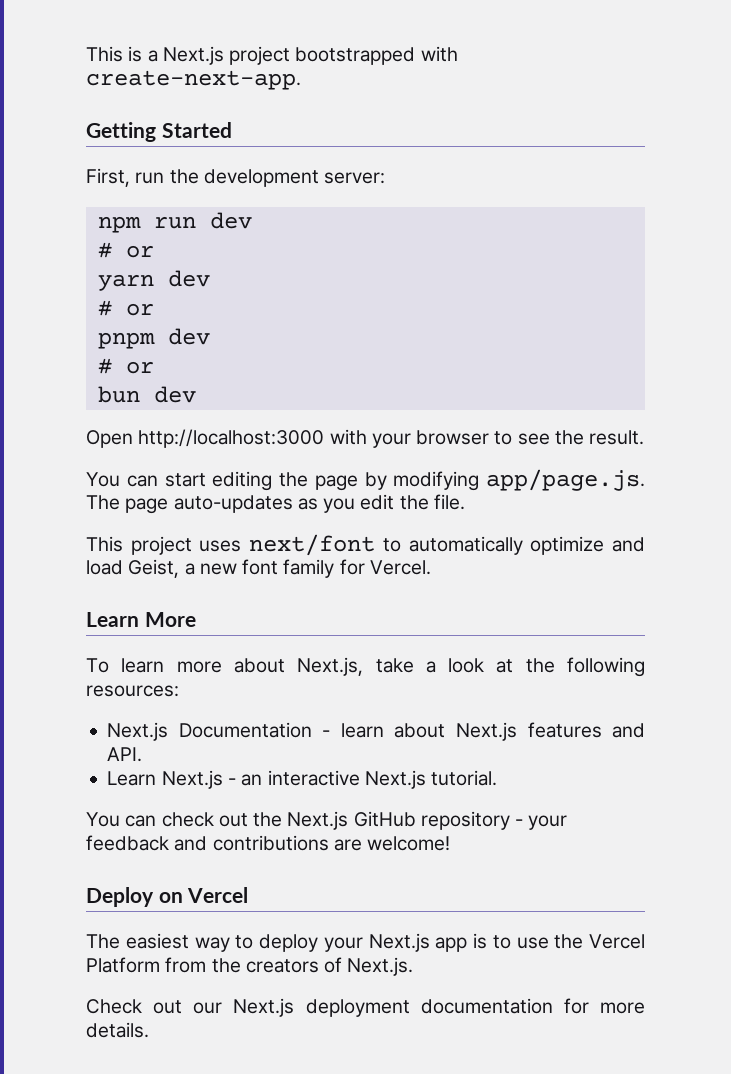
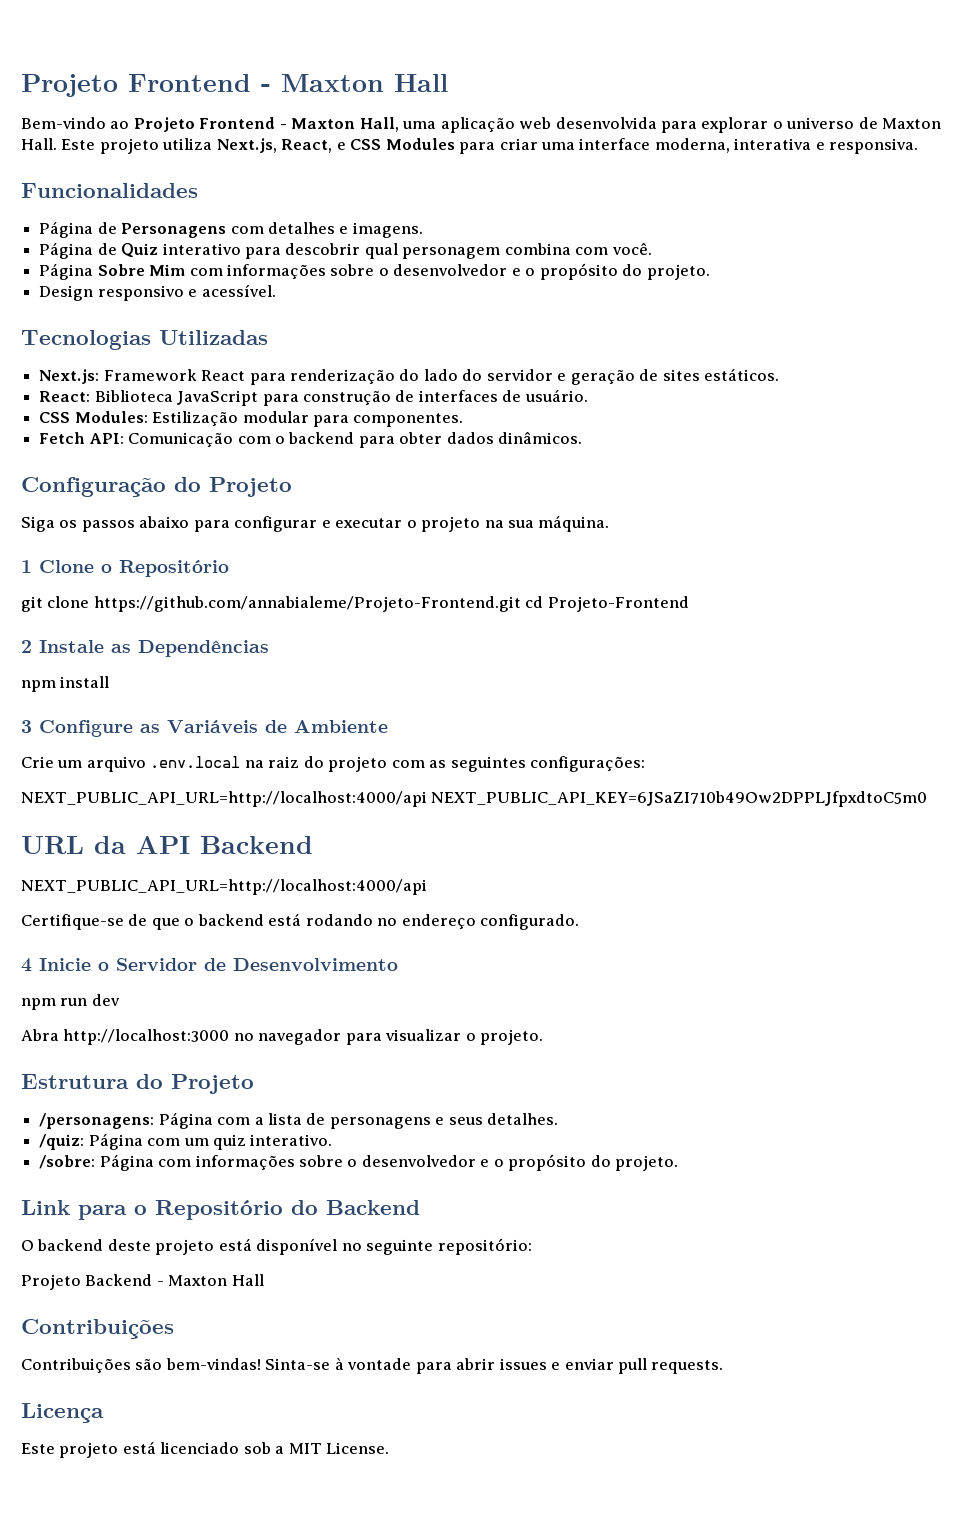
[86,46,458,65] [86,70,301,90] [86,122,232,142] [86,168,386,187] [97,212,252,233] [97,242,154,258] [97,270,210,291] [97,300,154,316] [97,328,210,349] [97,358,154,374] [97,386,196,403] [86,429,645,448] [86,469,645,491] [86,494,465,514] [86,534,645,556] [86,559,431,578] [86,612,196,627] [86,657,646,677] [86,685,179,697] [107,722,645,741] [107,747,143,762] [107,770,498,789] [86,811,568,830] [86,835,451,851] [86,887,249,907] [86,933,645,952] [86,957,414,976] [86,998,645,1017] [86,1022,149,1038] This is a Next.js project bootstrapped with create-next-app. // Getting Started // First, run the development server: // npm run dev // # or // yarn dev // # or // pnpm dev // # or // bun dev // Open http://localhost:3000 with your browser to see the result. // You can start editing the page by modifying app/page.js. The page auto-updates as you edit the file. // This project uses next/font to automatically optimize and load Geist, a new font family for Vercel. // Learn More // To learn more about Next.js, take a look at the following resources: // Next.js Documentation - learn about Next.js features and API. // Learn Next.js - an interactive Next.js tutorial. // You can check out the Next.js GitHub repository - your feedback and contributions are welcome! // Deploy on Vercel // The easiest way to deploy your Next.js app is to use the Vercel Platform from the creators of Next.js. // Check out our Next.js deployment documentation for more details. -> [21,74,448,97] [21,117,942,133] [21,138,919,154] [21,183,198,198] [39,221,423,238] [39,242,652,259] [39,263,710,280] [39,284,276,301] [21,330,268,350] [39,368,780,385] [39,389,588,406] [39,411,464,427] [39,431,583,448] [21,477,292,497] [21,515,610,532] [21,560,229,577] [21,596,689,612] [21,640,269,657] [21,676,110,692] [21,720,388,737] [21,756,646,772] [21,791,928,807] [21,836,313,854] [21,879,427,895] [21,913,580,930] [21,958,398,972] [21,994,120,1010] [21,1029,544,1045] [21,1074,254,1094] [39,1112,559,1129] [39,1133,333,1150] [39,1154,679,1171] [21,1200,420,1220] [21,1238,532,1255] [21,1274,264,1290] [21,1319,174,1339] [21,1357,724,1374] [21,1403,104,1423] [21,1441,390,1458] Projeto Frontend - Maxton Hall // Bem-vindo ao Projeto Frontend - Maxton Hall, uma aplicação web desenvolvida para explorar o universo de Maxton Hall. Este projeto utiliza Next.js, React, e CSS Modules para criar uma interface moderna, interativa e responsiva. // Funcionalidades // Página de Personagens com detalhes e imagens. // Página de Quiz interativo para descobrir qual personagem combina com você. // Página Sobre Mim com informações sobre o desenvolvedor e o propósito do projeto. // Design responsivo e acessível. // Tecnologias Utilizadas // Next.js: Framework React para renderização do lado do servidor e geração de sites estáticos. // React: Biblioteca JavaScript para construção de interfaces de usuário. // CSS Modules: Estilização modular para componentes. // Fetch API: Comunicação com o backend para obter dados dinâmicos. // Configuração do Projeto // Siga os passos abaixo para configurar e executar o projeto na sua máquina. // 1 Clone o Repositório // git clone https://github.com/annabialeme/Projeto-Frontend.git cd Projeto-Frontend // 2 Instale as Dependências // npm install // 3 Configure as Variáveis de Ambiente // Crie um arquivo .env.local na raiz do projeto com as seguintes configurações: // NEXT_PUBLIC_API_URL=http://localhost:4000/api NEXT_PUBLIC_API_KEY=6JSaZI710b49Ow2DPPLJfpxdtoC5m0 // URL da API Backend // NEXT_PUBLIC_API_URL=http://localhost:4000/api // Certifique-se de que o backend está rodando no endereço configurado. // 4 Inicie o Servidor de Desenvolvimento // npm run dev // Abra http://localhost:3000 no navegador para visualizar o projeto. // Estrutura do Projeto // /personagens: Página com a lista de personagens e seus detalhes. // /quiz: Página com um quiz interativo. // /sobre: Página com informações sobre o desenvolvedor e o propósito do projeto. // Link para o Repositório do Backend // O backend deste projeto está disponível no seguinte repositório: // Projeto Backend - Maxton Hall // Contribuições // Contribuições são bem-vindas! Sinta-se à vontade para abrir issues e enviar pull requests. // Licença // Este projeto está licenciado sob a MIT License.

